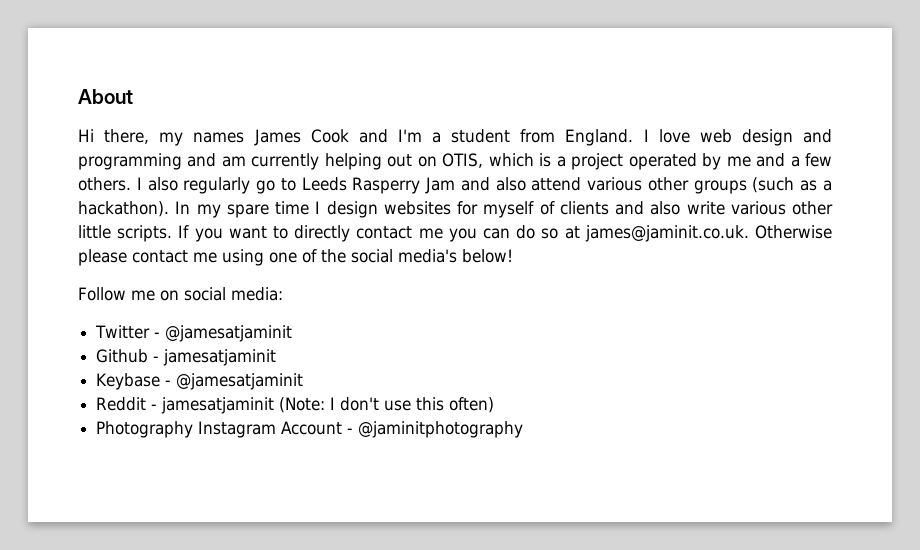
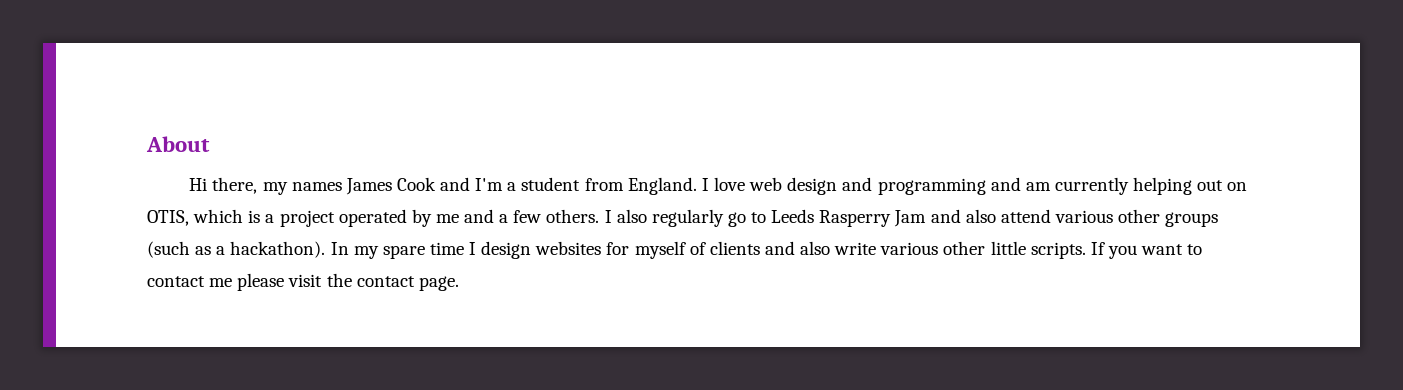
[294,225,832,242] [78,249,513,266] [78,287,283,301] [95,325,293,342] [96,349,277,366] [96,373,304,390] [96,397,495,414] [96,421,524,438] directly contact me you can do so at james@jaminit.co.uk. Otherwise please contact me using one of the social media's below! // Follow me on social media: // Twitter - @jamesatjaminit // Github - jamesatjaminit // Keybase - @jamesatjaminit // Reddit - jamesatjaminit (Note: I don't use this often) // Photography Instagram Account - @jaminitphotography -> [147,273,459,291] contact me please visit the contact page.

